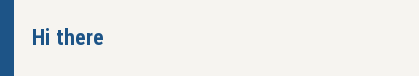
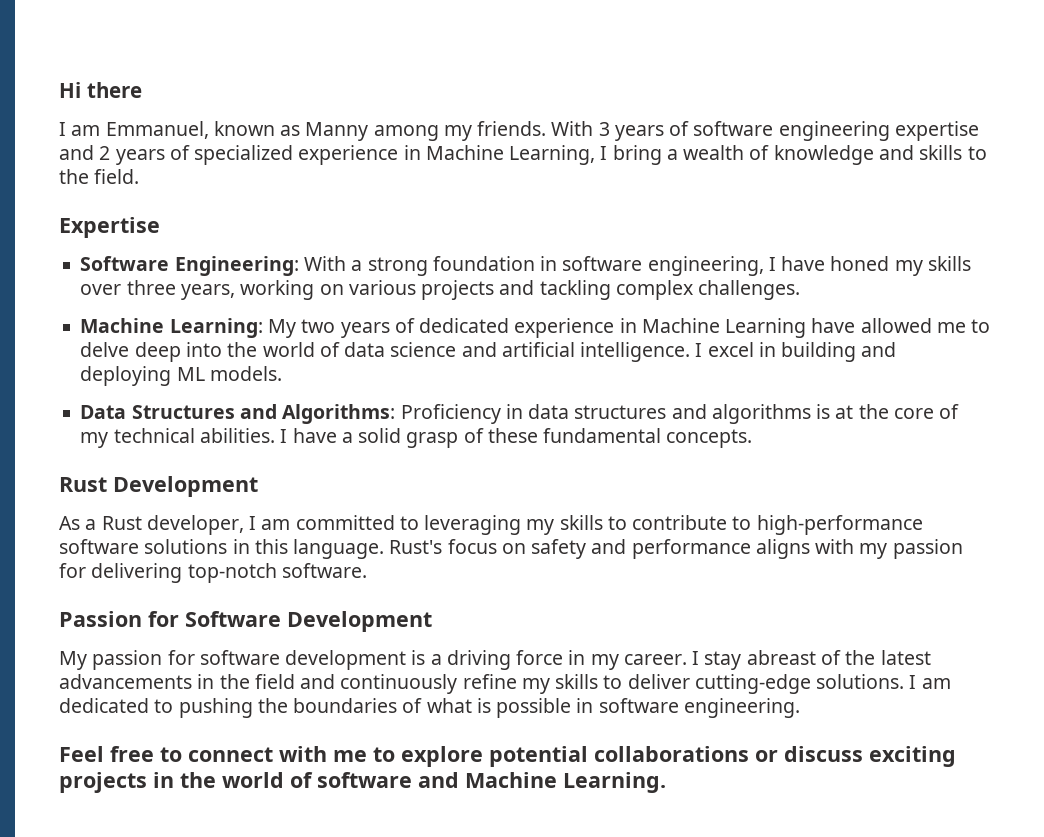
(104, 36) none -> [59,121,979,141] [59,145,987,165] [59,169,140,184] [59,217,160,238] [80,256,971,276] [80,280,801,300] [80,318,991,338] [80,342,897,362] [80,366,282,386] [80,404,960,424] [80,428,753,448] [59,476,258,497] [59,515,923,535] [59,539,963,559] [59,563,367,583] [59,611,432,632] [59,650,931,670] [59,674,951,694] [59,698,800,718] [59,746,956,767] [59,772,666,793] // I am Emmanuel, known as Manny among my friends. With 3 years of software engineering expertise and 2 years of specialized experience in Machine Learning, I bring a wealth of knowledge and skills to the field. // Expertise // Software Engineering: With a strong foundation in software engineering, I have honed my skills over three years, working on various projects and tackling complex challenges. // Machine Learning: My two years of dedicated experience in Machine Learning have allowed me to delve deep into the world of data science and artificial intelligence. I excel in building and deploying ML models. // Data Structures and Algorithms: Proficiency in data structures and algorithms is at the core of my technical abilities. I have a solid grasp of these fundamental concepts. // Rust Development // As a Rust developer, I am committed to leveraging my skills to contribute to high-performance software solutions in this language. Rust's focus on safety and performance aligns with my passion for delivering top-notch software. // Passion for Software Development // My passion for software development is a driving force in my career. I stay abreast of the latest advancements in the field and continuously refine my skills to deliver cutting-edge solutions. I am dedicated to pushing the boundaries of what is possible in software engineering. // Feel free to connect with me to explore potential collaborations or discuss exciting projects in the world of software and Machine Learning.

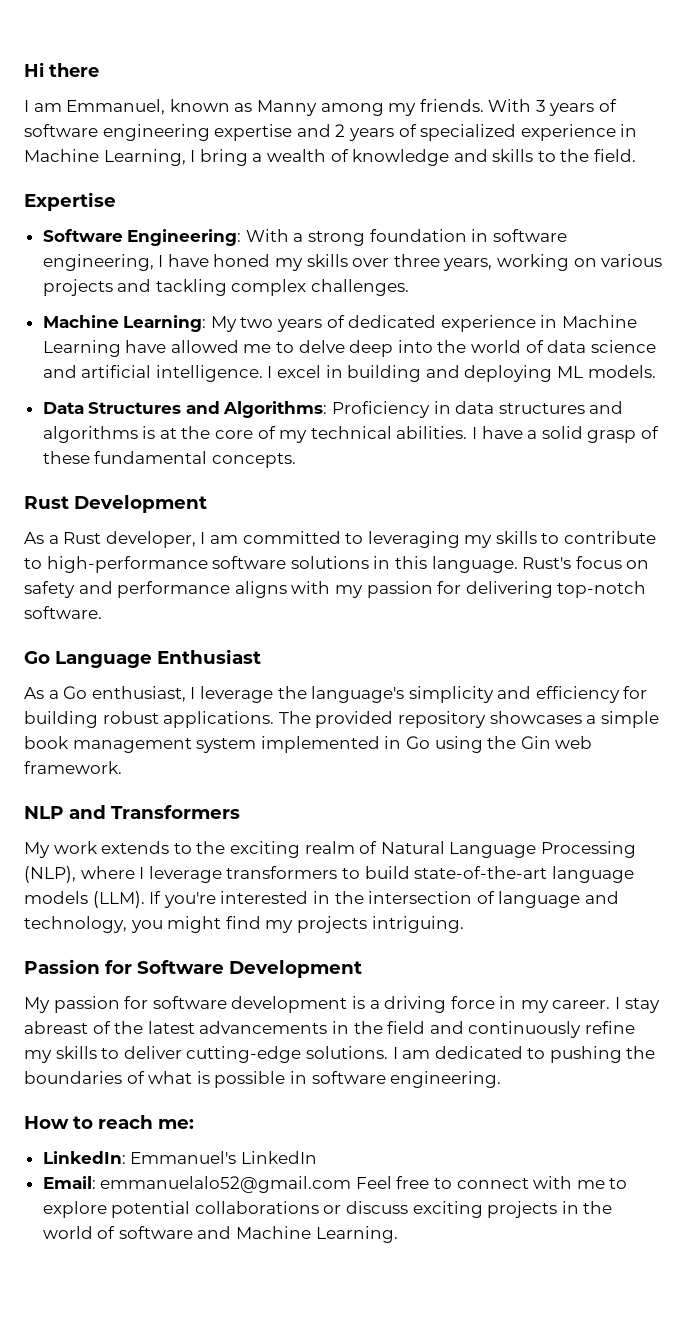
(367, 570) none -> [24,649,261,668] [24,686,648,703] [24,711,659,728] [24,736,593,753] [24,761,122,774] [24,805,240,819] [24,841,636,858] [24,866,634,883] [24,891,619,908] [24,916,464,933] // Go Language Enthusiast // As a Go enthusiast, I leverage the language's simplicity and efficiency for building robust applications. The provided repository showcases a simple book management system implemented in Go using the Gin web framework. // NLP and Transformers // My work extends to the exciting realm of Natural Language Processing (NLP), where I leverage transformers to build state-of-the-art language models (LLM). If you're interested in the intersection of language and technology, you might find my projects intriguing.
(800, 708) none -> [24,1115,194,1129] [42,1151,317,1164] [42,1176,352,1193] How to reach me: // LinkedIn: Emmanuel's LinkedIn // Email: emmanuelalo52@gmail.com

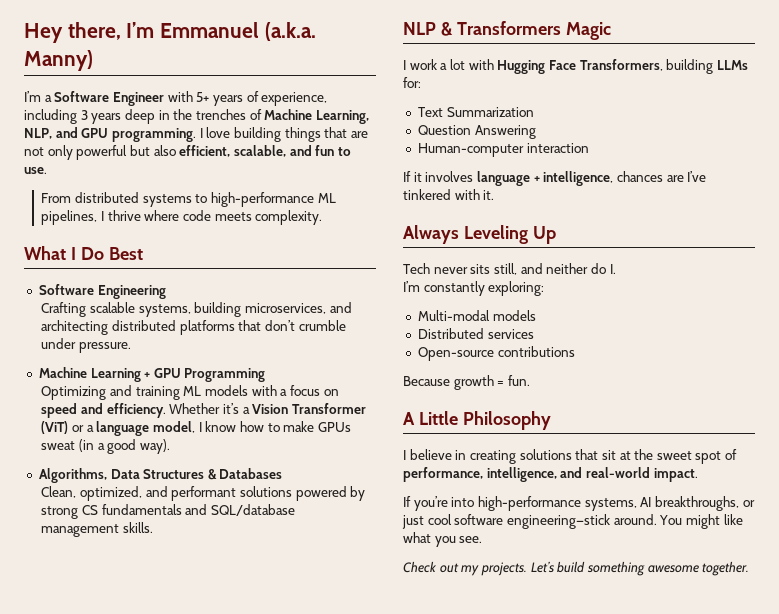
[24,62,99,77] [24,99,618,116] [24,124,638,141] [24,149,637,166] [24,192,116,211] [42,229,567,246] [42,254,663,271] [42,279,410,296] [42,315,638,332] [42,340,656,357] [42,365,656,382] [42,401,624,418] [42,426,659,443] [42,451,296,468] [24,495,207,513] [24,531,657,548] [24,556,650,573] [24,581,647,598] [24,606,102,619] [24,649,261,668] [24,686,648,703] [24,711,659,728] [24,736,593,753] [24,761,122,774] [24,805,240,819] [24,841,636,858] [24,866,634,883] [24,891,619,908] [24,916,464,933] [24,959,362,978] [24,996,660,1013] [24,1021,635,1038] [24,1046,656,1063] [24,1071,502,1088] [24,1115,194,1129] [42,1151,317,1164] [42,1176,628,1193] [42,1201,613,1218] [42,1226,398,1243] Hi there // I am Emmanuel, known as Manny among my friends. With 3 years of software engineering expertise and 2 years of specialized experience in Machine Learning, I bring a wealth of knowledge and skills to the field. // Expertise // Software Engineering: With a strong foundation in software engineering, I have honed my skills over three years, working on various projects and tackling complex challenges. // Machine Learning: My two years of dedicated experience in Machine Learning have allowed me to delve deep into the world of data science and artificial intelligence. I excel in building and deploying ML models. // Data Structures and Algorithms: Proficiency in data structures and algorithms is at the core of my technical abilities. I have a solid grasp of these fundamental concepts. // Rust Development // As a Rust developer, I am committed to leveraging my skills to contribute to high-performance software solutions in this language. Rust's focus on safety and performance aligns with my passion for delivering top-notch software. // Go Language Enthusiast // As a Go enthusiast, I leverage the language's simplicity and efficiency for building robust applications. The provided repository showcases a simple book management system implemented in Go using the Gin web framework. // NLP and Transformers // My work extends to the exciting realm of Natural Language Processing (NLP), where I leverage transformers to build state-of-the-art language models (LLM). If you're interested in the intersection of language and technology, you might find my projects intriguing. // Passion for Software Development // My passion for software development is a driving force in my career. I stay abreast of the latest advancements in the field and continuously refine my skills to deliver cutting-edge solutions. I am dedicated to pushing the boundaries of what is possible in software engineering. // How to reach me: // LinkedIn: Emmanuel's LinkedIn // Email: emmanuelalo52@gmail.com Feel free to connect with me to explore potential collaborations or discuss exciting projects in the world of software and Machine Learning. -> [24,22,316,43] [24,50,93,71] [24,91,328,106] [24,109,369,124] [24,127,368,142] [24,145,351,160] [24,167,47,174] [41,192,336,207] [41,210,323,225] [24,246,143,260] [38,284,166,299] [41,302,352,317] [41,320,346,335] [41,338,132,353] [38,367,266,382] [41,385,339,400] [41,403,366,418] [41,421,351,436] [41,439,170,454] [38,468,283,483] [41,486,366,501] [41,504,295,519] [41,522,154,537] [403,21,611,40] [403,59,748,74] [403,77,421,88] [417,107,534,117] [417,125,536,139] [417,143,589,157] [403,171,707,186] [403,189,495,200] [403,225,556,244] [403,263,616,275] [403,281,545,296] [417,310,536,321] [417,328,534,339] [417,346,575,361] [403,375,530,390] [403,411,551,430] [403,449,738,464] [403,467,698,482] [403,496,755,511] [402,514,743,529] [403,532,483,547] [403,561,750,576] Hey there, I’m Emmanuel (a.k.a. Manny) // I’m a Software Engineer with 5+ years of experience, including 3 years deep in the trenches of Machine Learning, NLP, and GPU programming. I love building things that are not only powerful but also efficient, scalable, and fun to use. // From distributed systems to high-performance ML pipelines, I thrive where code meets complexity. // What I Do Best // Software Engineering // Crafting scalable systems, building microservices, and architecting distributed platforms that don’t crumble under pressure. // Machine Learning + GPU Programming // Optimizing and training ML models with a focus on speed and efficiency. Whether it’s a Vision Transformer (ViT) or a language model, I know how to make GPUs sweat (in a good way). // Algorithms, Data Structures & Databases // Clean, optimized, and performant solutions powered by strong CS fundamentals and SQL/database management skills. // NLP & Transformers Magic // I work a lot with Hugging Face Transformers, building LLMs for: // Text Summarization // Question Answering // Human-computer interaction // If it involves language + intelligence, chances are I’ve tinkered with it. // Always Leveling Up // Tech never sits still, and neither do I. // I’m constantly exploring: // Multi-modal models // Distributed services // Open-source contributions // Because growth = fun. // A Little Philosophy // I believe in creating solutions that sit at the sweet spot of performance, intelligence, and real-world impact. // If you’re into high-performance systems, AI breakthroughs, or just cool software engineering—stick around. You might like what you see. // Check out my projects. Let’s build something awesome together.

